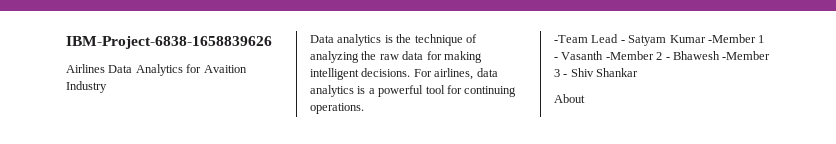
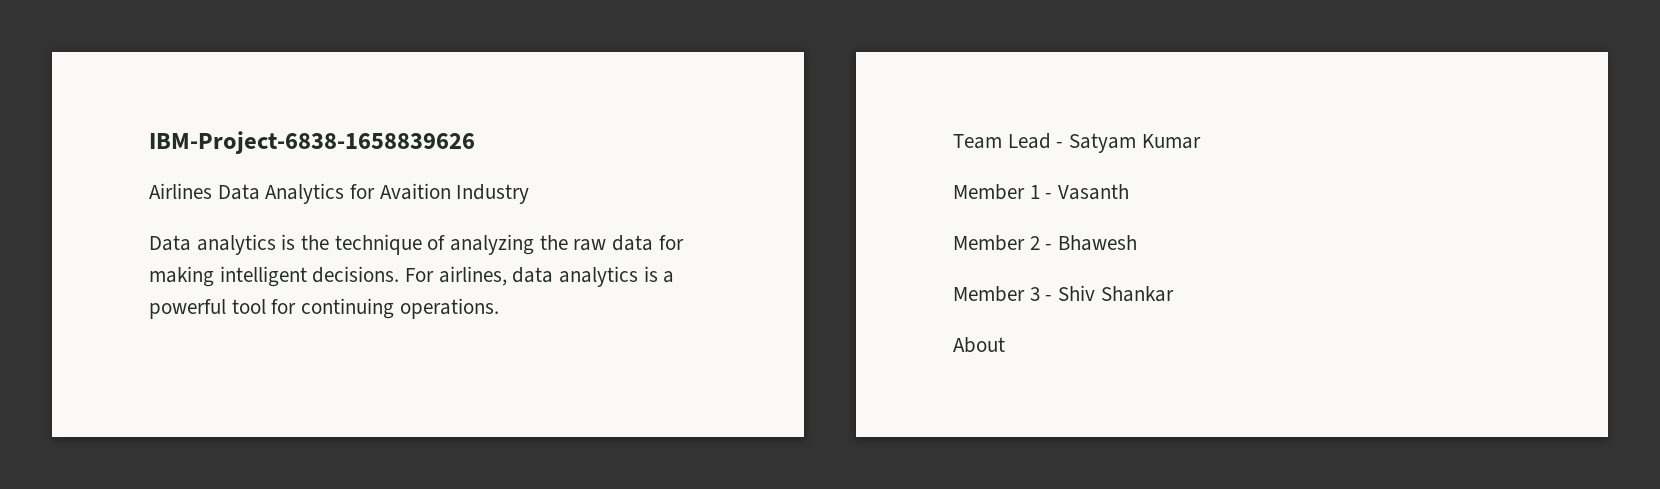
[554,35,588,43] -Team -> [953,134,1002,149] Team
[707,34,756,43] -Member -> [953,184,1025,200] // Member
[605,51,654,60] -Member -> [953,235,1025,251] // Member
[722,51,771,60] -Member -> [953,286,1025,302] // Member

